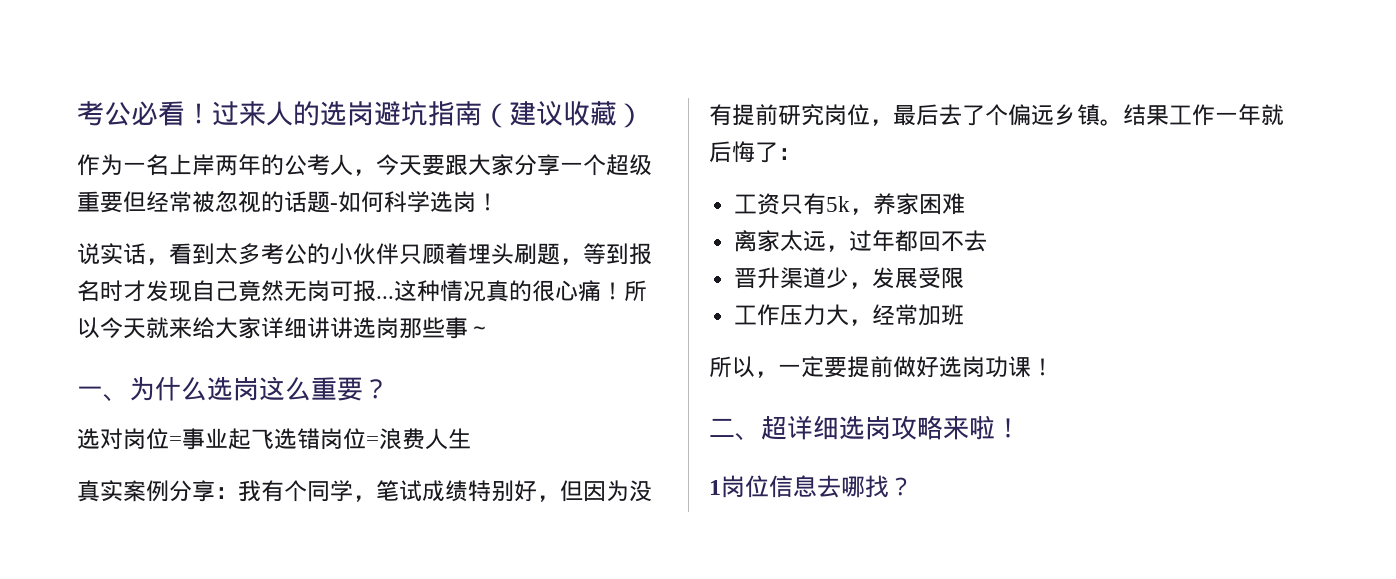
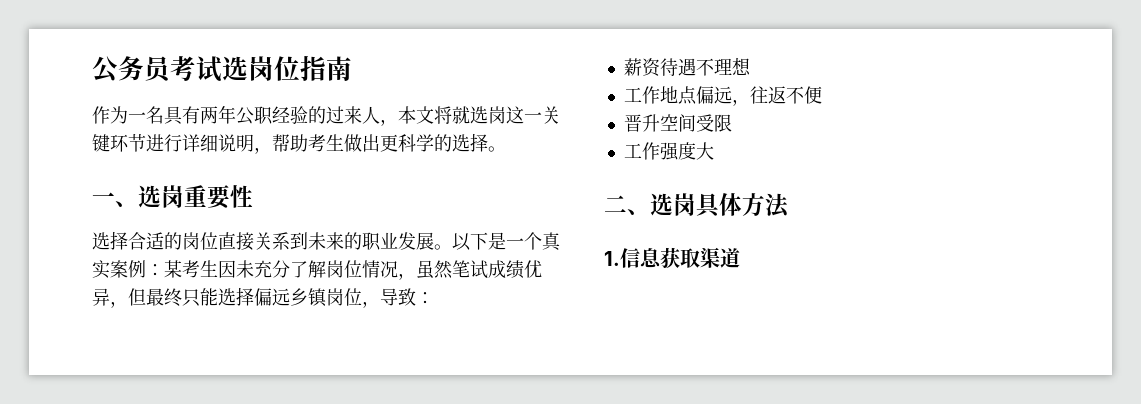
[77,101,644,128] [77,154,652,176] [77,191,499,213] [77,243,652,265] [77,280,647,302] [77,317,491,339] [77,376,389,402] [77,428,471,450] [77,480,652,502] [709,104,1284,126] [709,141,801,163] [734,193,966,215] [734,230,988,252] [734,267,919,289] 考公必看！过来人的选岗避坑指南（建议收藏） // 作为一名上岸两年的公考人，今天要跟大家分享一个超级重要但经常被忽视的话题-如何科学选岗！ // 说实话，看到太多考公的小伙伴只顾着埋头刷题，等到报名时才发现自己竟然无岗可报...这种情况真的很心痛！所以今天就来给大家详细讲讲选岗那些事～ // 一、为什么选岗这么重要？ // 选对岗位=事业起飞选错岗位=浪费人生 // 真实案例分享：我有个同学，笔试成绩特别好，但因为没有提前研究岗位，最后去了个偏远乡镇。结果工作一年就后悔了： // 工资只有5k，养家困难 // 离家太远，过年都回不去 // 晋升渠道少，发展 -> [92,56,352,83] [92,105,560,126] [92,133,506,154] [92,185,253,209] [92,231,561,251] [92,260,542,280] [92,287,434,308] [623,57,751,77] [623,86,822,106] [623,114,696,132] 公务员考试选岗位指南 // 作为一名具有两年公职经验的过来人，本文将就选岗这一关键环节进行详细说明，帮助考生做出更科学的选择。 // 一、选岗重要性 // 选择合适的岗位直接关系到未来的职业发展。以下是一个真实案例：某考生因未充分了解岗位情况，虽然笔试成绩优异，但最终只能选择偏远乡镇岗位，导致： // 薪资待遇不理想 // 工作地点偏远，往返不便 // 晋升空间
[780,304,965,326] [709,356,1054,378] [709,415,1021,441] [709,475,913,498] 压力大，经常加班 // 所以，一定要提前做好选岗功课！ // 二、超详细选岗攻略来啦！ // 1岗位信息去哪找？ -> [659,142,714,161] [604,193,790,218] [604,247,740,268] 强度大 // 二、选岗具体方法 // 1.信息获取渠道

